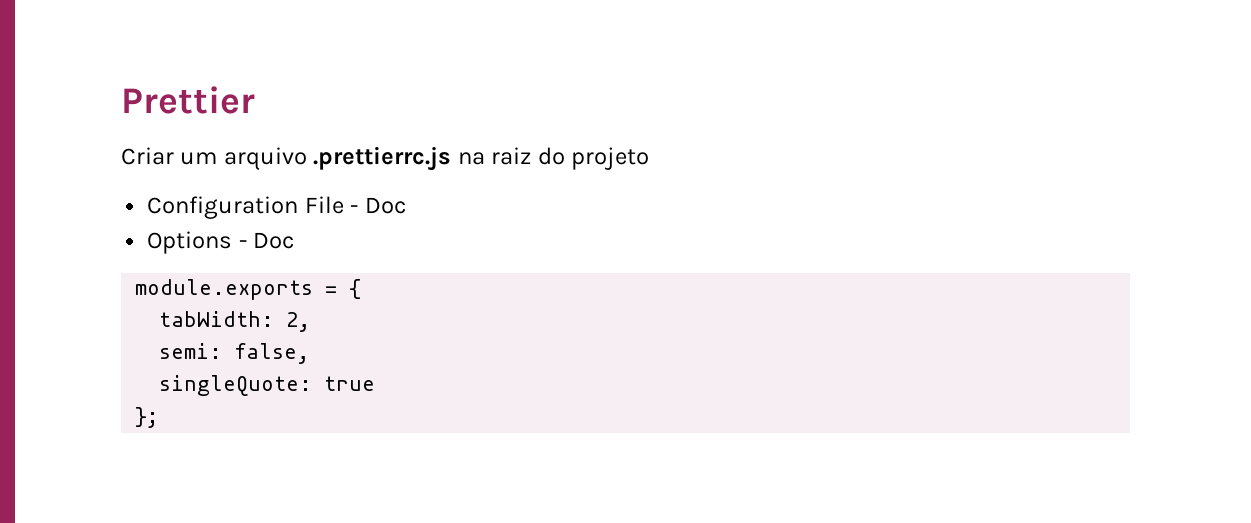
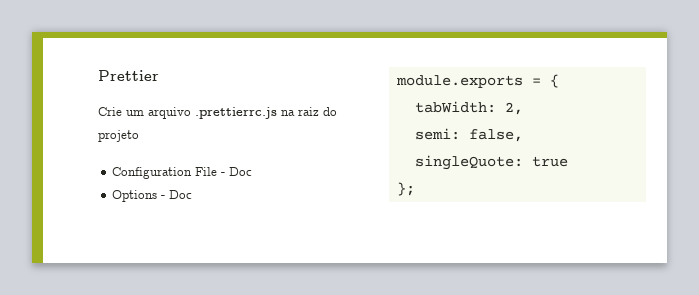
[121,147,174,165] Criar -> [98,107,122,116] Crie

